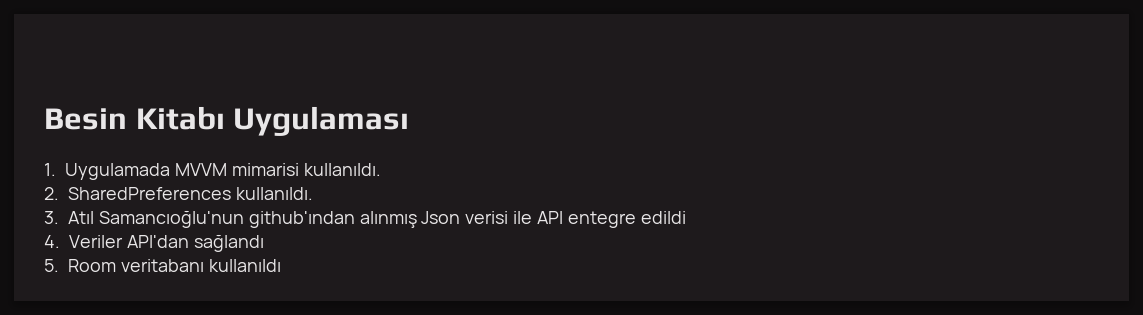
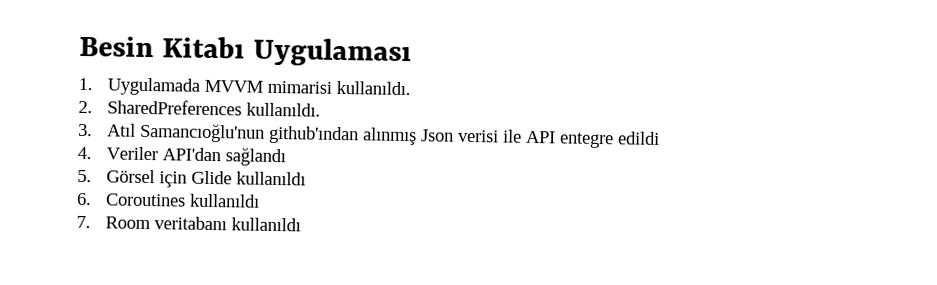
(59, 265) none -> [106,169,307,188] [76,192,261,208] [76,215,91,229] Görsel için Glide kullanıldı // 6. Coroutines kullanıldı // 7.

